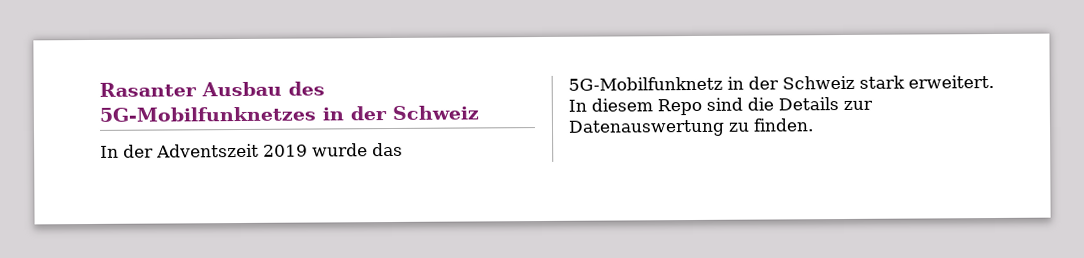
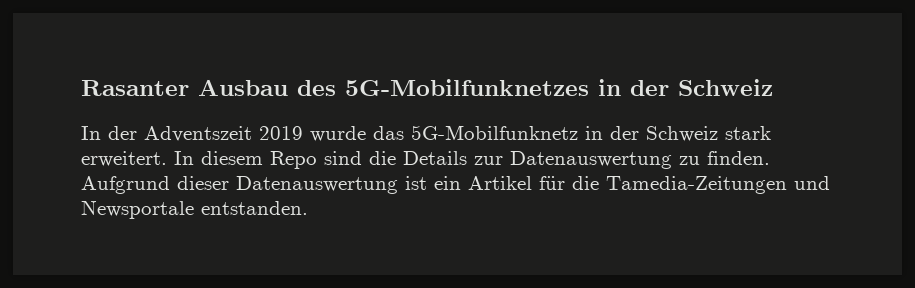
(814, 125) none -> [81,176,830,194] [81,200,308,219] Aufgrund dieser Datenauswertung ist ein Artikel für die Tamedia-Zeitungen und Newsportale entstanden.

